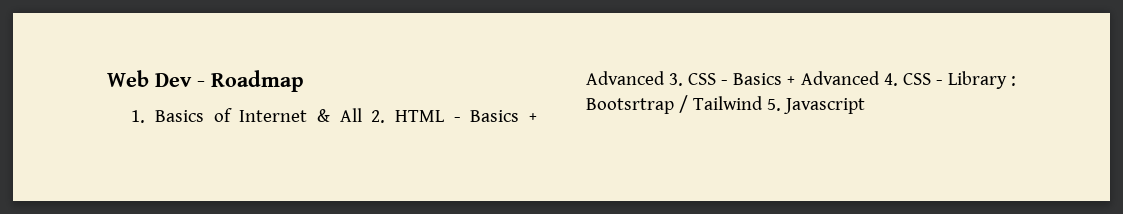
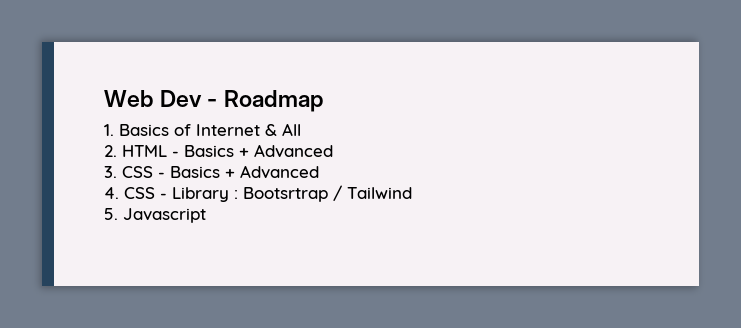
(362, 115) none -> (301, 129) //
(665, 78) none -> (333, 151) //
(880, 78) none -> (319, 172) //
(763, 103) none -> (412, 193) //

